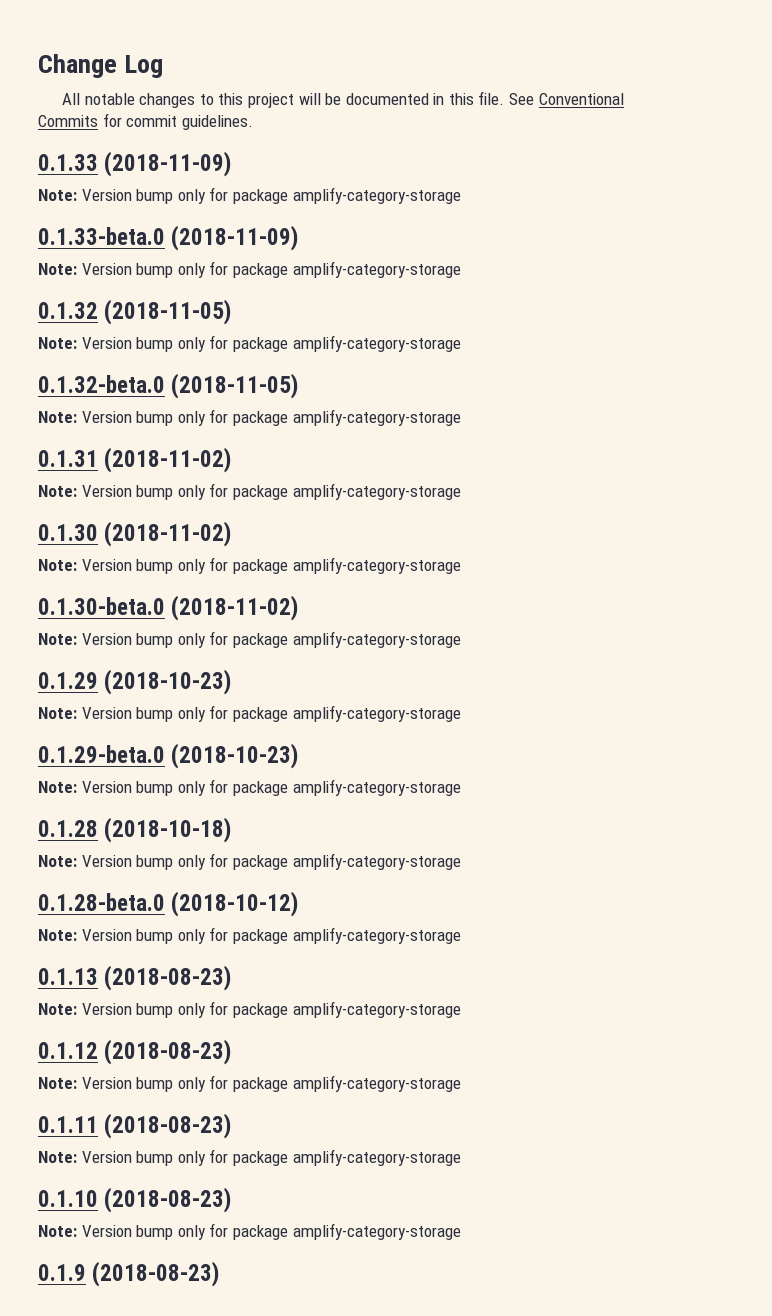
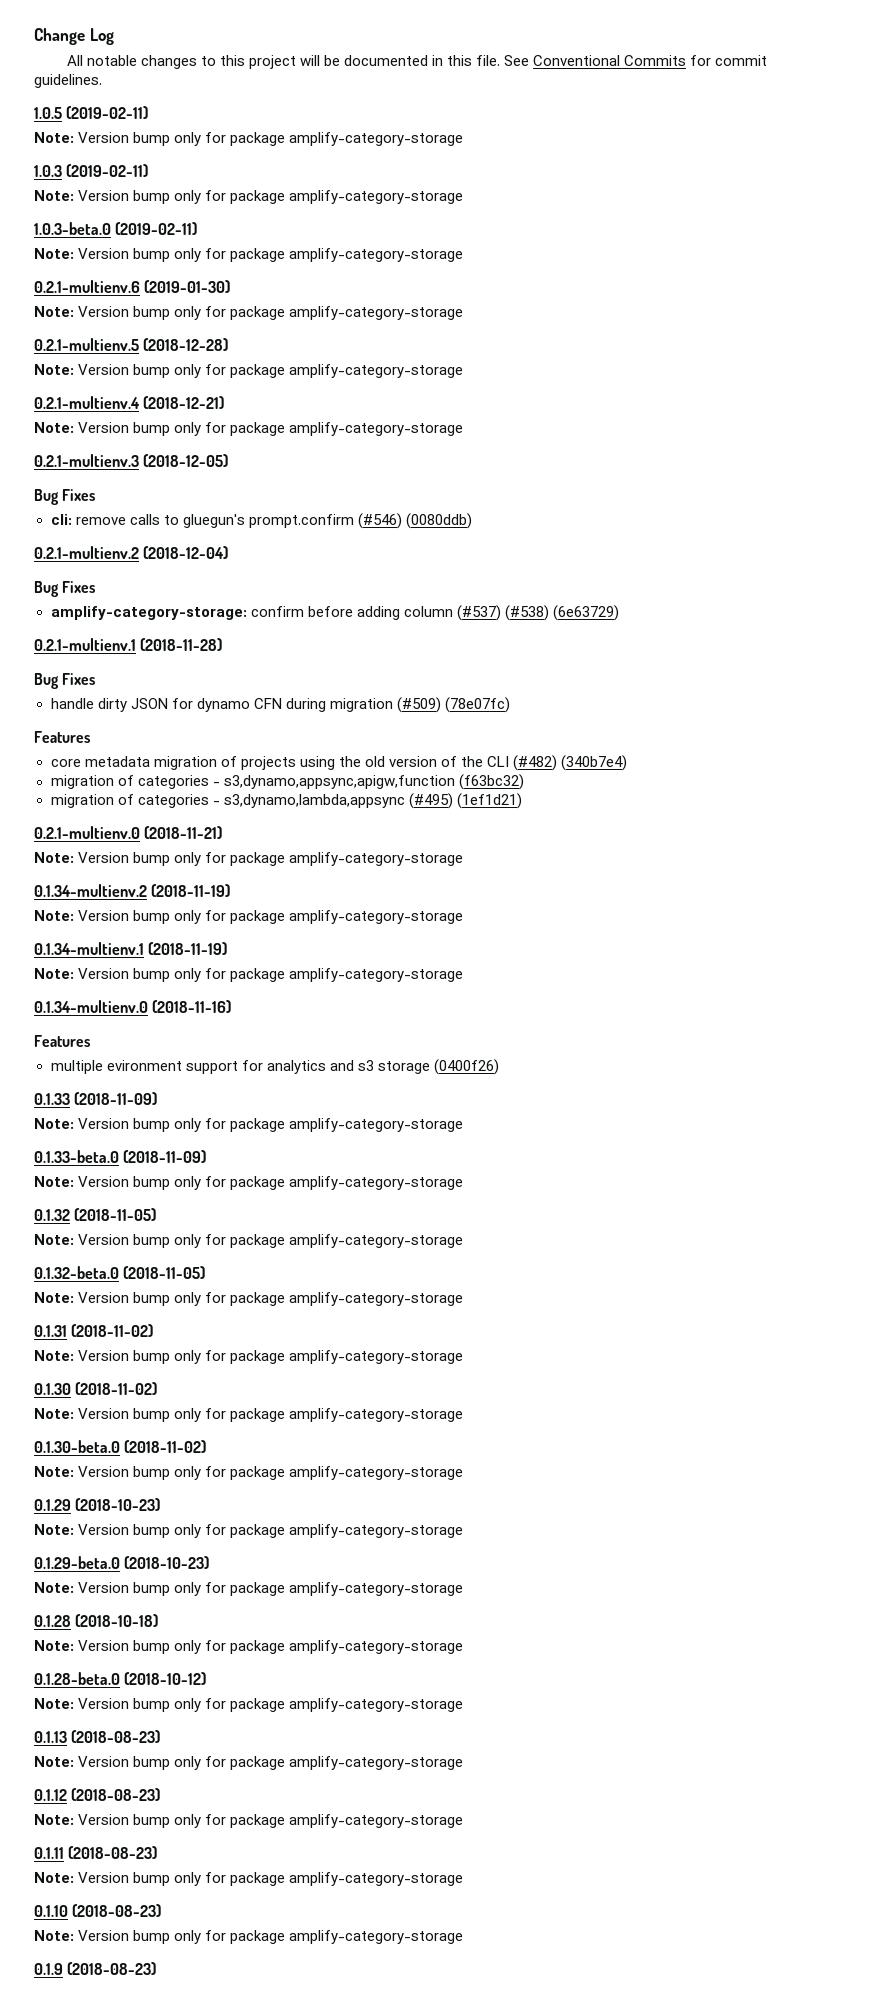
(253, 122) none -> [34,106,149,119] [34,132,464,146] [34,164,149,177] [34,190,464,204] [34,222,198,235] [34,248,464,262] [34,280,231,293] [34,306,464,320] [34,338,229,351] [34,364,464,378] [34,396,225,409] [34,422,464,436] [34,454,229,467] [34,489,96,505] [50,513,472,529] [34,546,229,559] [34,581,96,597] [50,605,619,621] [34,638,223,651] [34,673,96,689] [50,697,510,713] [34,731,90,743] [50,755,628,771] [50,774,524,790] [50,793,522,809] [34,826,223,839] [34,852,464,866] [34,884,231,897] [34,910,464,924] [34,942,228,955] [34,968,464,982] [34,1000,232,1013] [34,1035,90,1047] [50,1059,499,1075] // 1.0.5 (2019-02-11) // Note: Version bump only for package amplify-category-storage // 1.0.3 (2019-02-11) // Note: Version bump only for package amplify-category-storage // 1.0.3-beta.0 (2019-02-11) // Note: Version bump only for package amplify-category-storage // 0.2.1-multienv.6 (2019-01-30) // Note: Version bump only for package amplify-category-storage // 0.2.1-multienv.5 (2018-12-28) // Note: Version bump only for package amplify-category-storage // 0.2.1-multienv.4 (2018-12-21) // Note: Version bump only for package amplify-category-storage // 0.2.1-multienv.3 (2018-12-05) // Bug Fixes // cli: remove calls to gluegun's prompt.confirm (#546) (0080ddb) // 0.2.1-multienv.2 (2018-12-04) // Bug Fixes // amplify-category-storage: confirm before adding column (#537) (#538) (6e63729) // 0.2.1-multienv.1 (2018-11-28) // Bug Fixes // handle dirty JSON for dynamo CFN during migration (#509) (78e07fc) // Features // core metadata migration of projects using the old version of the CLI (#482) (340b7e4) // migration of categories - s3,dynamo,appsync,apigw,function (f63bc32) // migration of categories - s3,dynamo,lambda,appsync (#495) (1ef1d21) // 0.2.1-multienv.0 (2018-11-21) // Note: Version bump only for package amplify-category-storage // 0.1.34-multienv.2 (2018-11-19) // Note: Version bump only for package amplify-category-storage // 0.1.34-multienv.1 (2018-11-19) // Note: Version bump only for package amplify-category-storage // 0.1.34-multienv.0 (2018-11-16) // Features // multiple evironment support for analytics and s3 storage (0400f26)

